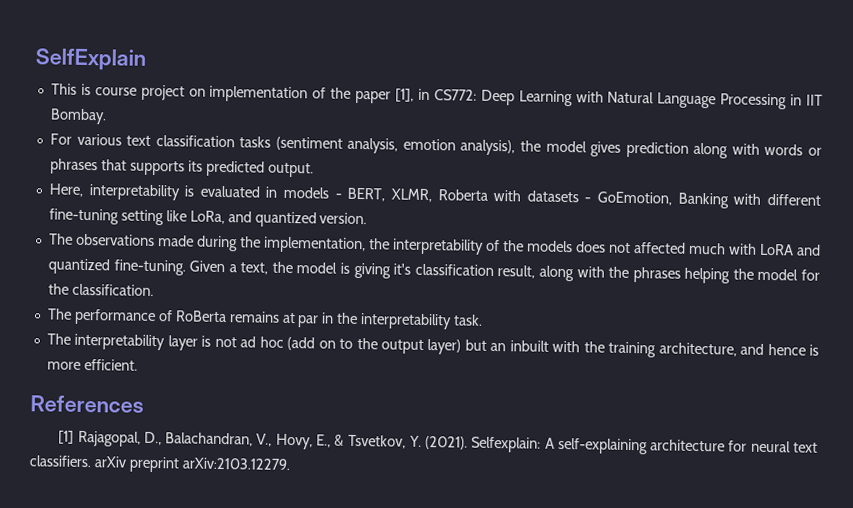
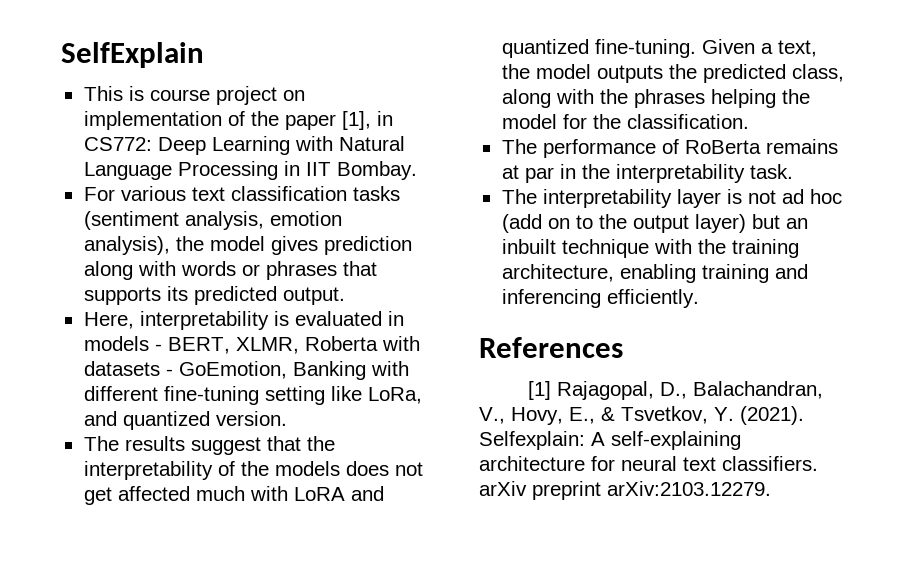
[75,233,366,254] observations made during the implementation, -> [124,436,301,455] results suggest that
(631, 247) none -> [83,487,112,505] get
[340,262,536,279] is giving it's classification result, -> [596,64,844,83] outputs the predicted class,
(549, 346) none -> [561,239,649,258] technique
[740,343,820,356] [46,358,138,371] and hence is more efficient. -> [619,264,808,283] [501,289,699,308] enabling training and inferencing efficiently.

